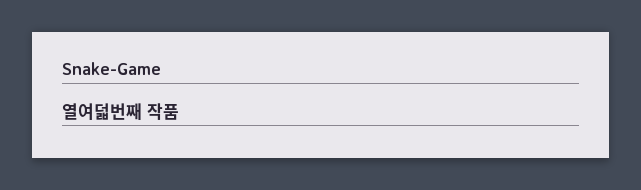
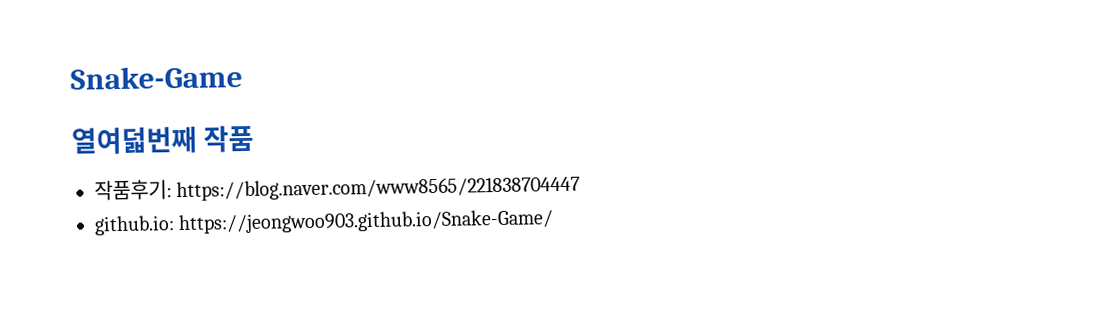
(179, 111) none -> [94,175,581,202] [94,209,555,236] // 작품후기: https://blog.naver.com/www8565/221838704447 // github.io: https://jeongwoo903.github.io/Snake-Game/

